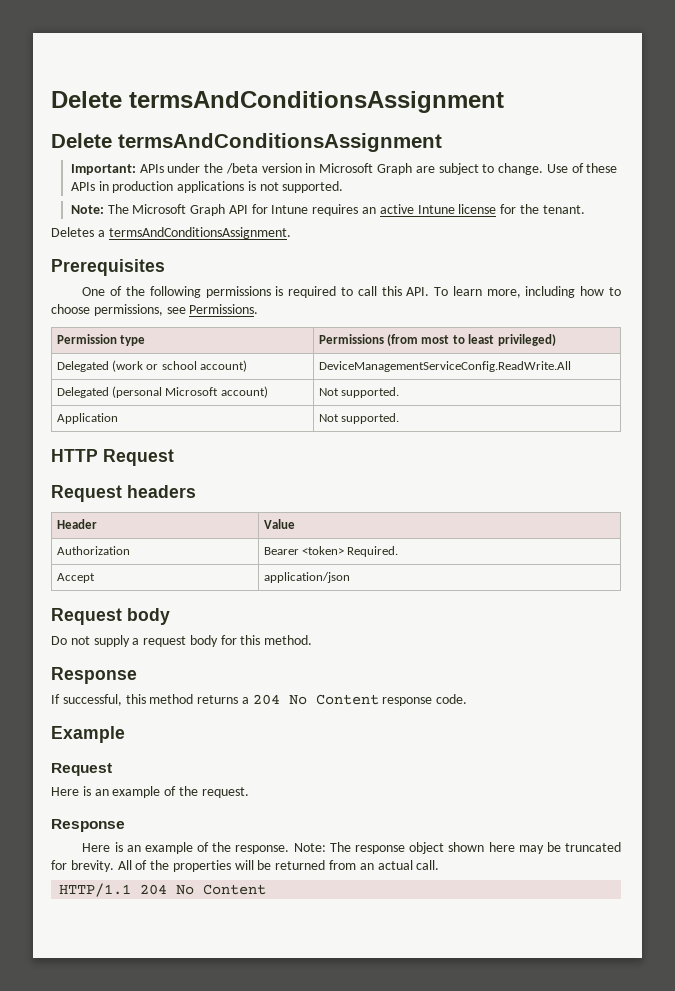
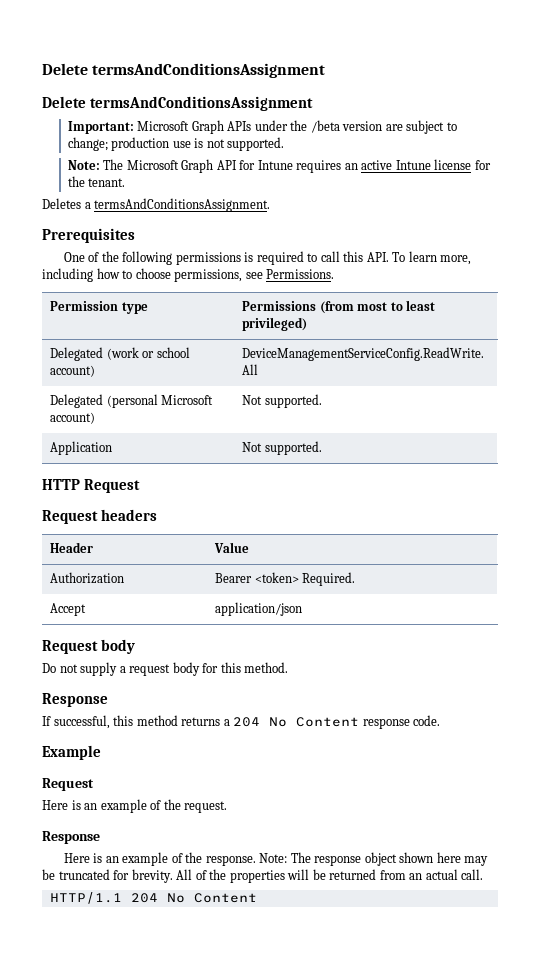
(136, 169) none -> [137,120,224,134] Microsoft Graph
[305,163,618,175] [70,181,245,193] in Microsoft Graph are subject to change. Use of these APIs in production applications -> [385,120,457,134] [67,137,191,151] are subject to change; production use

